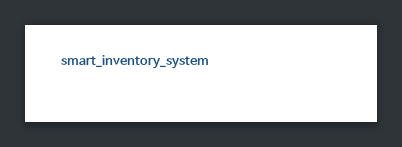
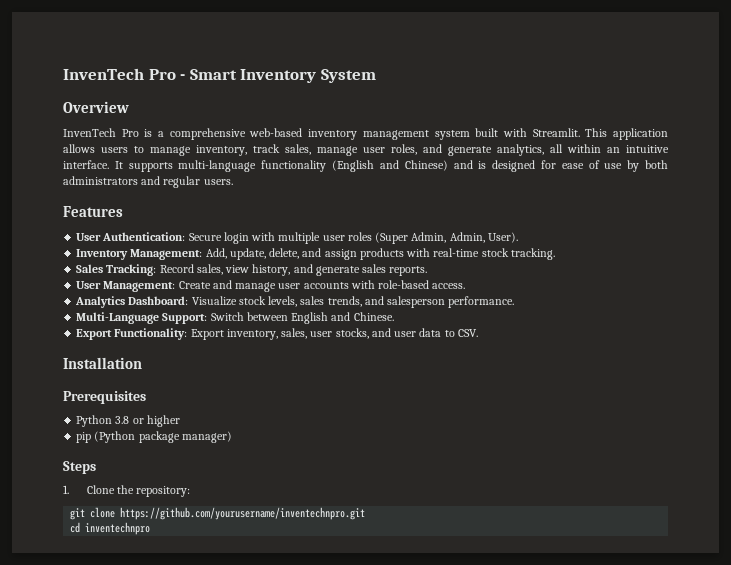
[61,55,209,69] smart_inventory_system -> [63,68,376,83] [63,101,129,113] [63,128,668,140] [63,144,669,156] [63,160,668,172] [63,176,233,188] [63,206,123,217] [76,232,518,244] [76,248,555,260] [76,264,428,276] [76,280,466,292] [75,296,515,308] [76,312,394,324] [76,328,478,340] [63,357,142,369] [63,391,146,404] [76,415,180,427] [76,431,232,443] [63,461,96,474] [63,485,191,497] [70,507,366,520] [70,522,151,535] InvenTech Pro - Smart Inventory System // Overview // InvenTech Pro is a comprehensive web-based inventory management system built with Streamlit. This application allows users to manage inventory, track sales, manage user roles, and generate analytics, all within an intuitive interface. It supports multi-language functionality (English and Chinese) and is designed for ease of use by both administrators and regular users. // Features // User Authentication: Secure login with multiple user roles (Super Admin, Admin, User). // Inventory Management: Add, update, delete, and assign products with real-time stock tracking. // Sales Tracking: Record sales, view history, and generate sales reports. // User Management: Create and manage user accounts with role-based access. // Analytics Dashboard: Visualize stock levels, sales trends, and salesperson performance. // Multi-Language Support: Switch between English and Chinese. // Export Functionality: Export inventory, sales, user stocks, and user data to CSV. // Installation // Prerequisites // Python 3.8 or higher // pip (Python package manager) // Steps // 1. Clone the repository: // git clone https://github.com/yourusername/inventechnpro.git // cd inventechnpro

